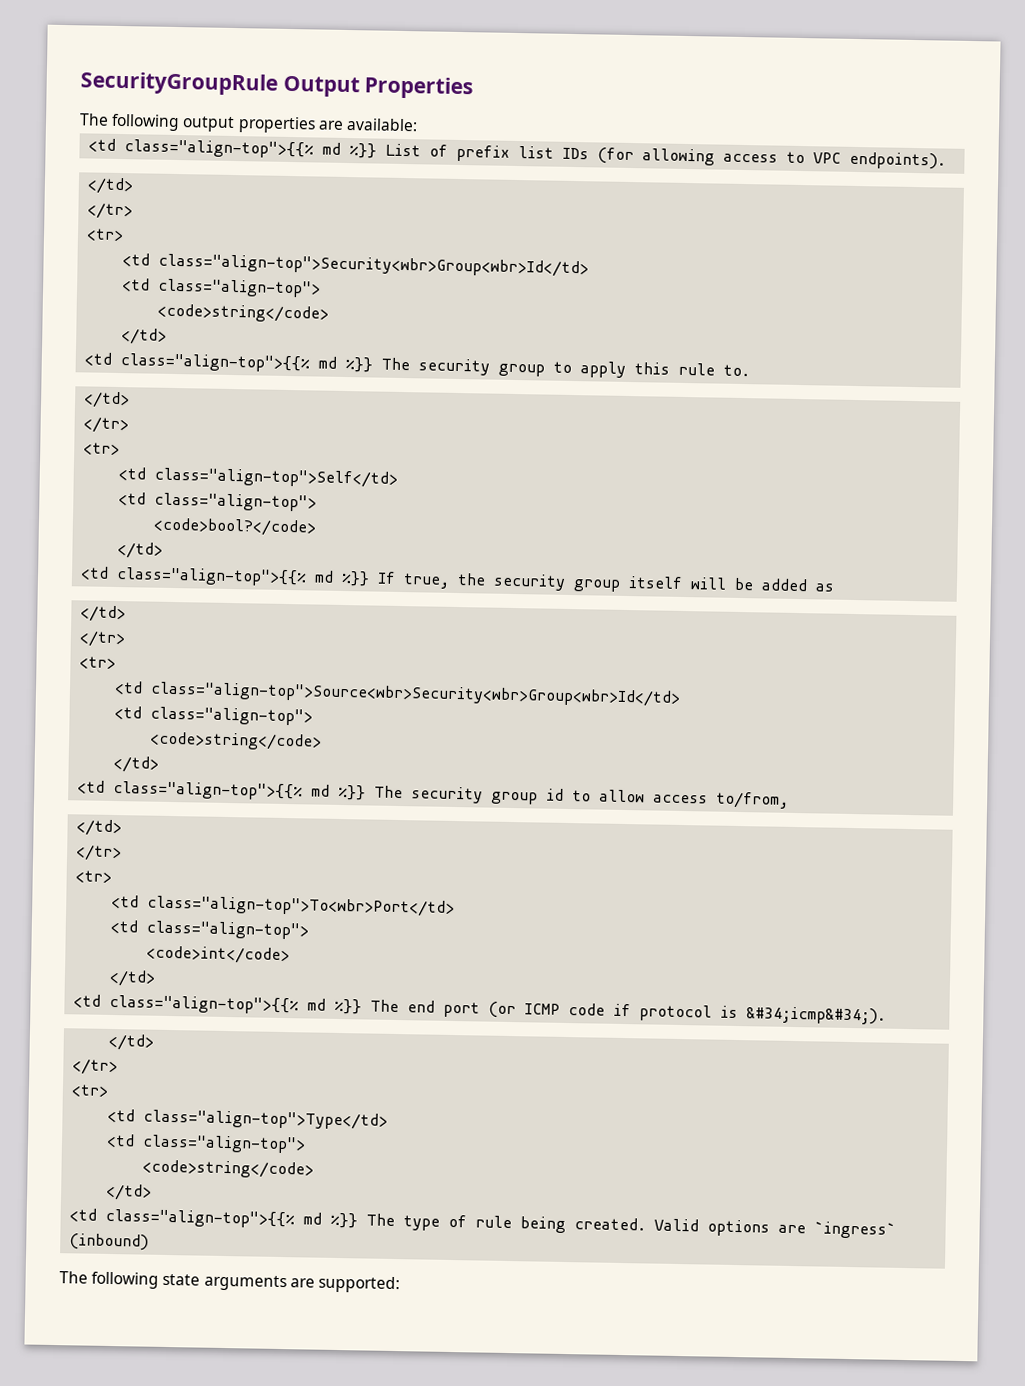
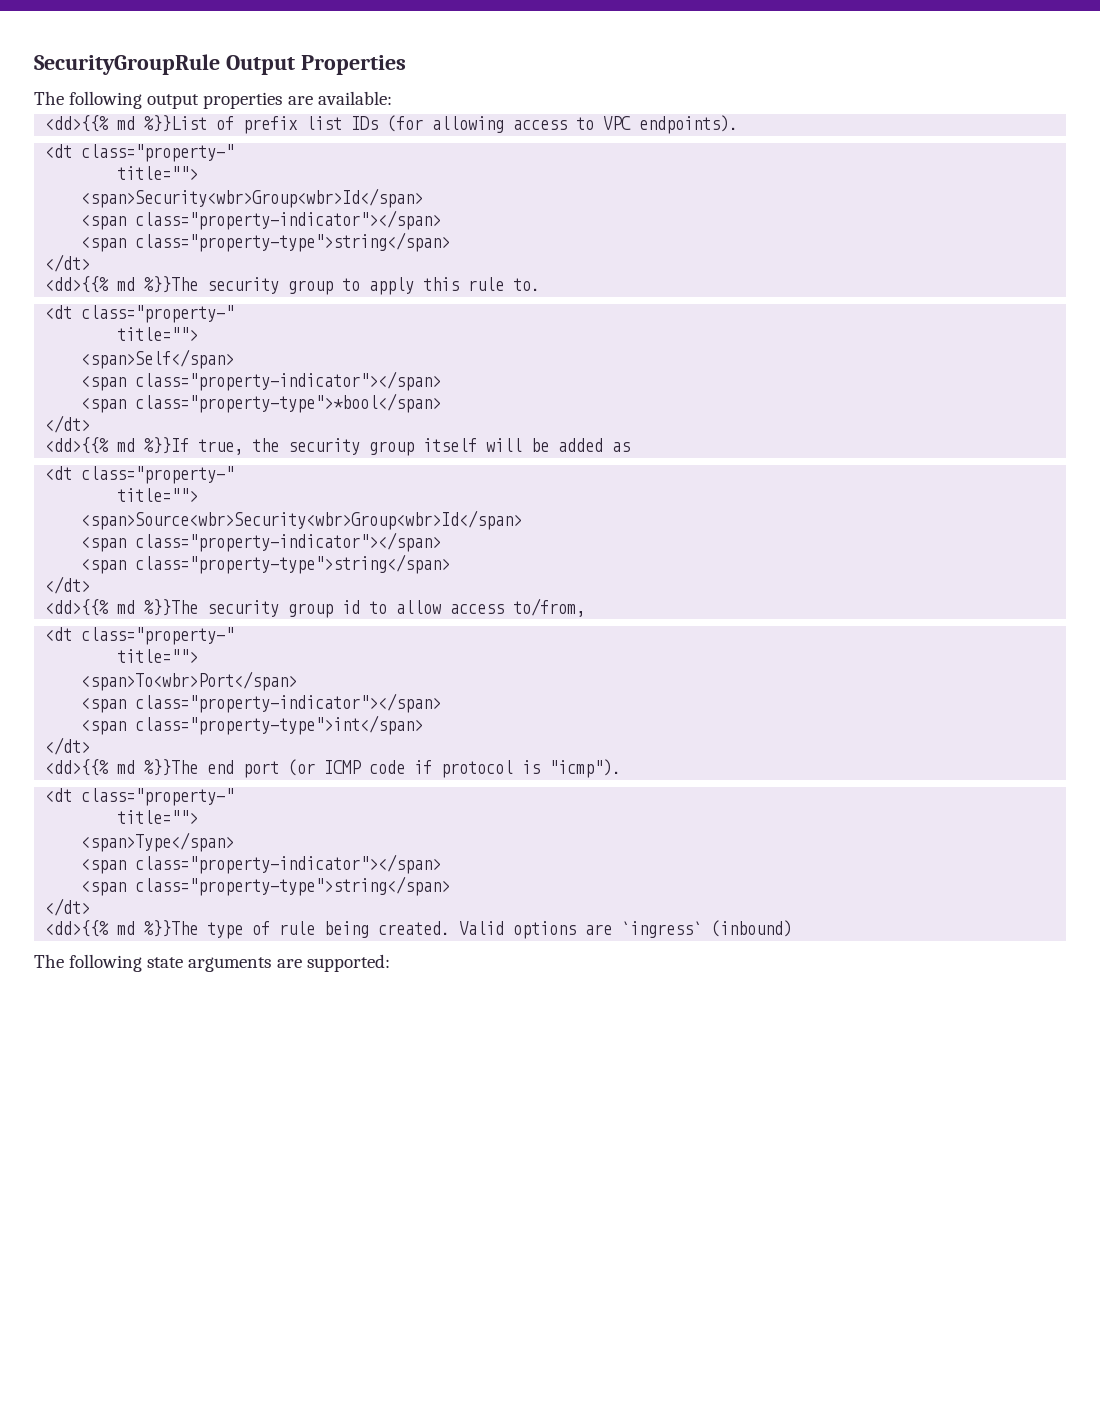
[88,138,422,159] <td class="align-top">{{% md %}} List -> [45,115,208,132] <dd>{{% md %}}List
[87,177,135,195] [87,202,134,220] [86,228,125,242] [122,253,590,278] [122,278,322,298] [157,303,330,323] [121,328,168,345] [84,352,411,373] </td> // </tr> // <tr> // <td class="align-top">Security<wbr>Group<wbr>Id</td> // <td class="align-top"> // <code>string</code> // </td> // <td class="align-top">{{% md %}} The -> [45,144,235,162] [117,166,199,180] [81,188,424,208] [81,210,442,230] [81,232,451,252] [45,254,91,272] [45,276,199,293] <dt class="property-" // title=""> // <span>Security<wbr>Group<wbr>Id</span> // <span class="property-indicator"></span> // <span class="property-type">string</span> // </dt> // <dd>{{% md %}}The
[83,391,131,409] [83,416,130,434] [83,442,121,456] [118,467,399,488] [118,492,318,512] [153,517,318,537] [117,542,164,559] [80,566,397,587] </td> // </tr> // <tr> // <td class="align-top">Self</td> // <td class="align-top"> // <code>bool?</code> // </td> // <td class="align-top">{{% md %}} If -> [45,305,235,323] [117,327,199,341] [81,349,235,369] [81,371,442,391] [81,393,442,413] [45,415,91,433] [45,437,190,454] <dt class="property-" // title=""> // <span>Self</span> // <span class="property-indicator"></span> // <span class="property-type">*bool</span> // </dt> // <dd>{{% md %}}If
[80,605,127,623] [79,630,127,648] [79,656,117,670] [114,680,682,707] [114,705,314,726] [149,731,323,751] [113,755,160,773] [77,780,404,801] </td> // </tr> // <tr> // <td class="align-top">Source<wbr>Security<wbr>Group<wbr>Id</td> // <td class="align-top"> // <code>string</code> // </td> // <td class="align-top">{{% md %}} The -> [45,466,235,484] [117,488,199,502] [81,510,523,530] [81,532,442,552] [81,554,451,574] [45,576,91,594] [45,599,199,616] <dt class="property-" // title=""> // <span>Source<wbr>Security<wbr>Group<wbr>Id</span> // <span class="property-indicator"></span> // <span class="property-type">string</span> // </dt> // <dd>{{% md %}}The
[76,819,123,837] [75,844,123,862] [75,870,113,883] [111,894,456,918] [110,919,310,940] [146,945,291,965] [109,969,157,987] [73,994,400,1015] </td> // </tr> // <tr> // <td class="align-top">To<wbr>Port</td> // <td class="align-top"> // <code>int</code> // </td> // <td class="align-top">{{% md %}} The -> [45,627,235,645] [117,649,199,663] [81,671,298,691] [81,693,442,713] [81,715,424,735] [45,737,91,755] [45,759,199,776] <dt class="property-" // title=""> // <span>To<wbr>Port</span> // <span class="property-indicator"></span> // <span class="property-type">int</span> // </dt> // <dd>{{% md %}}The
[746,1006,887,1025] [108,1033,155,1051] [72,1058,119,1076] [71,1084,110,1097] [107,1108,389,1130] [106,1133,307,1154] [142,1159,315,1179] [106,1183,153,1201] [69,1208,396,1229] &#34;icmp&#34;). // </td> // </tr> // <tr> // <td class="align-top">Type</td> // <td class="align-top"> // <code>string</code> // </td> // <td class="align-top">{{% md %}} The -> [549,759,622,778] [45,788,235,806] [117,810,199,824] [81,832,235,852] [81,854,442,874] [81,876,451,896] [45,898,91,916] [45,920,199,937] "icmp"). // <dt class="property-" // title=""> // <span>Type</span> // <span class="property-indicator"></span> // <span class="property-type">string</span> // </dt> // <dd>{{% md %}}The

